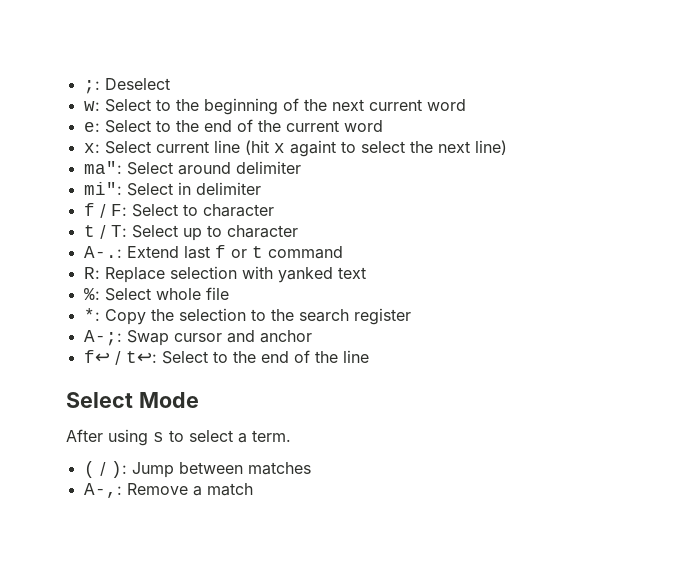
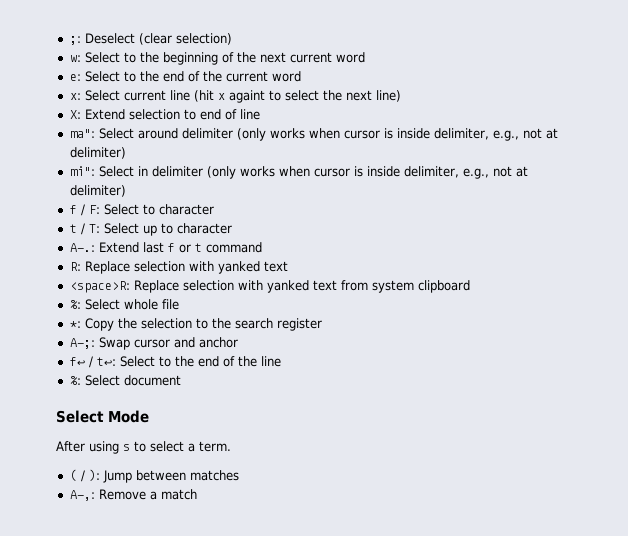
(170, 84) none -> [138,33,232,45] (clear selection)
[83,161,301,175] [83,182,261,196] ma": Select around delimiter // mi": Select in delimiter -> [69,109,260,120] [69,128,558,141] [69,147,126,159] [69,166,528,179] [69,185,126,197] X: Extend selection to end of line // ma": Select around delimiter (only works when cursor is inside delimiter, e.g., not at delimiter) // mi": Select in delimiter (only works when cursor is inside delimiter, e.g., not at delimiter)
(366, 273) none -> [69,280,470,293] // <space>R: Replace selection with yanked text from system clipboard
(369, 356) none -> [69,375,181,386] // %: Select document

